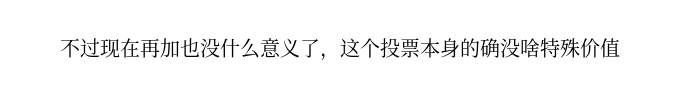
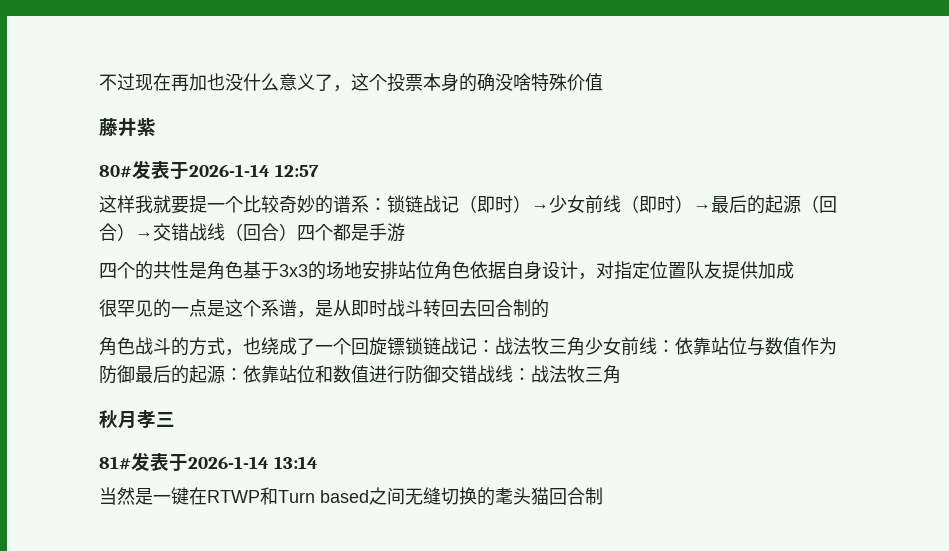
(620, 48) none -> [99,118,156,137] [99,160,319,179] [99,195,837,214] [99,223,405,242] [99,261,794,280] [99,299,549,318] [99,337,837,356] [99,365,621,384] [99,410,175,429] [99,452,318,471] [99,487,603,506] // 藤井紫 // 80#发表于2026-1-14 12:57 // 这样我就要提一个比较奇妙的谱系：锁链战记（即时）→少女前线（即时）→最后的起源（回合）→交错战线（回合）四个都是手游 // 四个的共性是角色基于3x3的场地安排站位角色依据自身设计，对指定位置队友提供加成 // 很罕见的一点是这个系谱，是从即时战斗转回去回合制的 // 角色战斗的方式，也绕成了一个回旋镖锁链战记：战法牧三角少女前线：依靠站位与数值作为防御最后的起源：依靠站位和数值进行防御交错战线：战法牧三角 // 秋月孝三 // 81#发表于2026-1-14 13:14 // 当然是一键在RTWP和Turn based之间无缝切换的耄头猫回合制

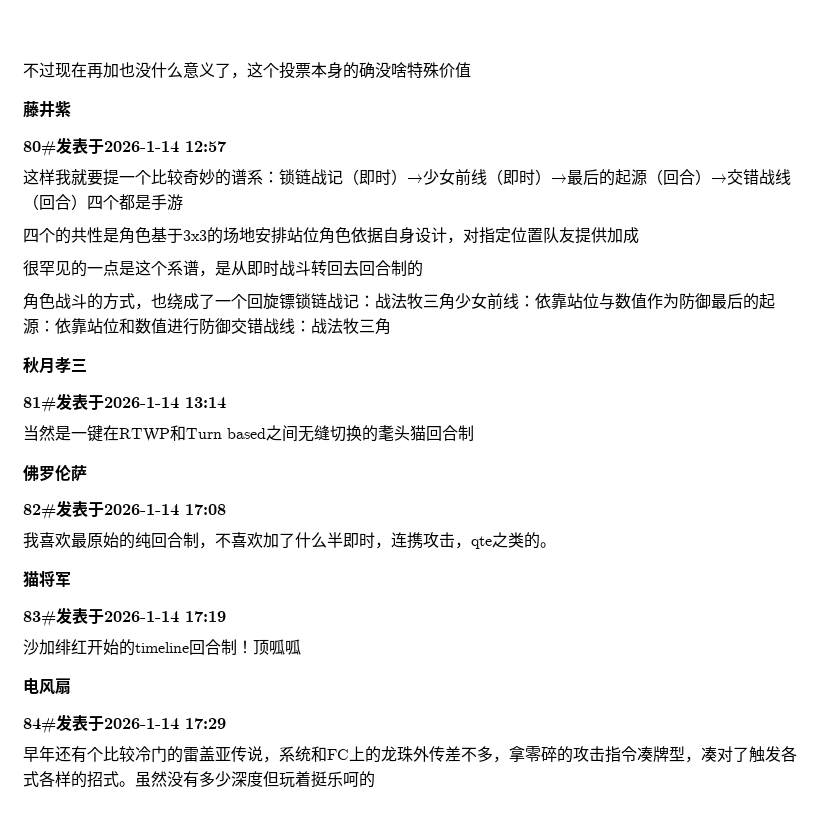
(603, 496) none -> [23,464,87,482] [23,500,226,520] [23,532,556,549] [23,571,71,588] [23,607,226,627] [23,639,301,656] [23,678,71,695] [23,714,226,734] [23,746,797,763] [23,771,375,788] // 佛罗伦萨 // 82#发表于2026-1-14 17:08 // 我喜欢最原始的纯回合制，不喜欢加了什么半即时，连携攻击，qte之类的。 // 猫将军 // 83#发表于2026-1-14 17:19 // 沙加绯红开始的timeline回合制！顶呱呱 // 电风扇 // 84#发表于2026-1-14 17:29 // 早年还有个比较冷门的雷盖亚传说，系统和FC上的龙珠外传差不多，拿零碎的攻击指令凑牌型，凑对了触发各式各样的招式。虽然没有多少深度但玩着挺乐呵的

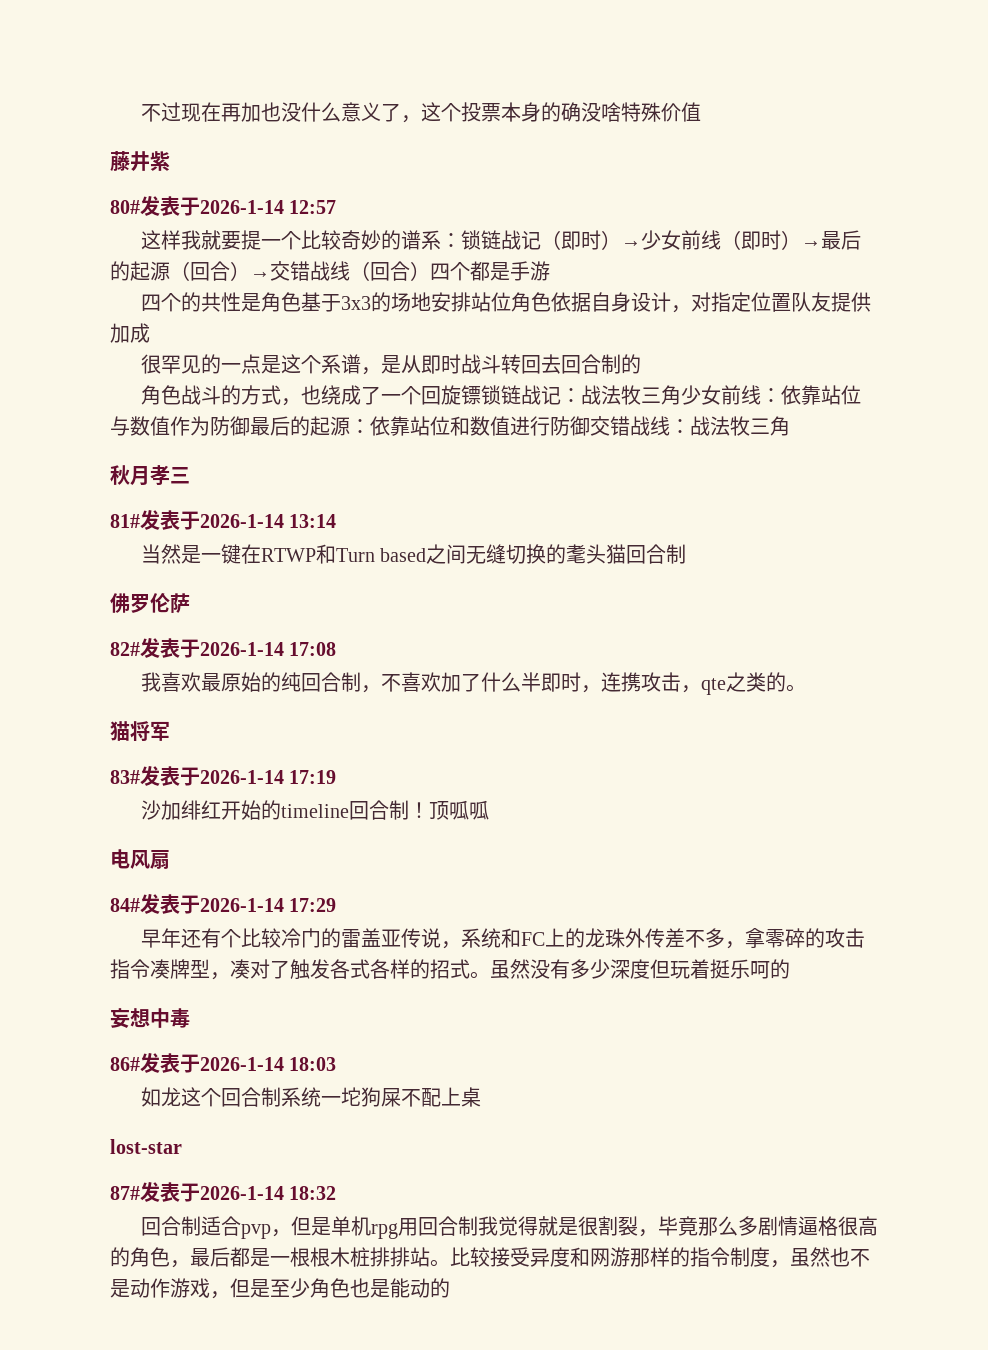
(375, 779) none -> [110,1008,190,1028] [110,1053,337,1073] [140,1087,481,1107] [110,1139,182,1154] [110,1182,337,1202] [140,1216,878,1239] [110,1247,870,1268] [110,1278,450,1299] // 妄想中毒 // 86#发表于2026-1-14 18:03 // 如龙这个回合制系统一坨狗屎不配上桌 // lost-star // 87#发表于2026-1-14 18:32 // 回合制适合pvp，但是单机rpg用回合制我觉得就是很割裂，毕竟那么多剧情逼格很高的角色，最后都是一根根木桩排排站。比较接受异度和网游那样的指令制度，虽然也不是动作游戏，但是至少角色也是能动的

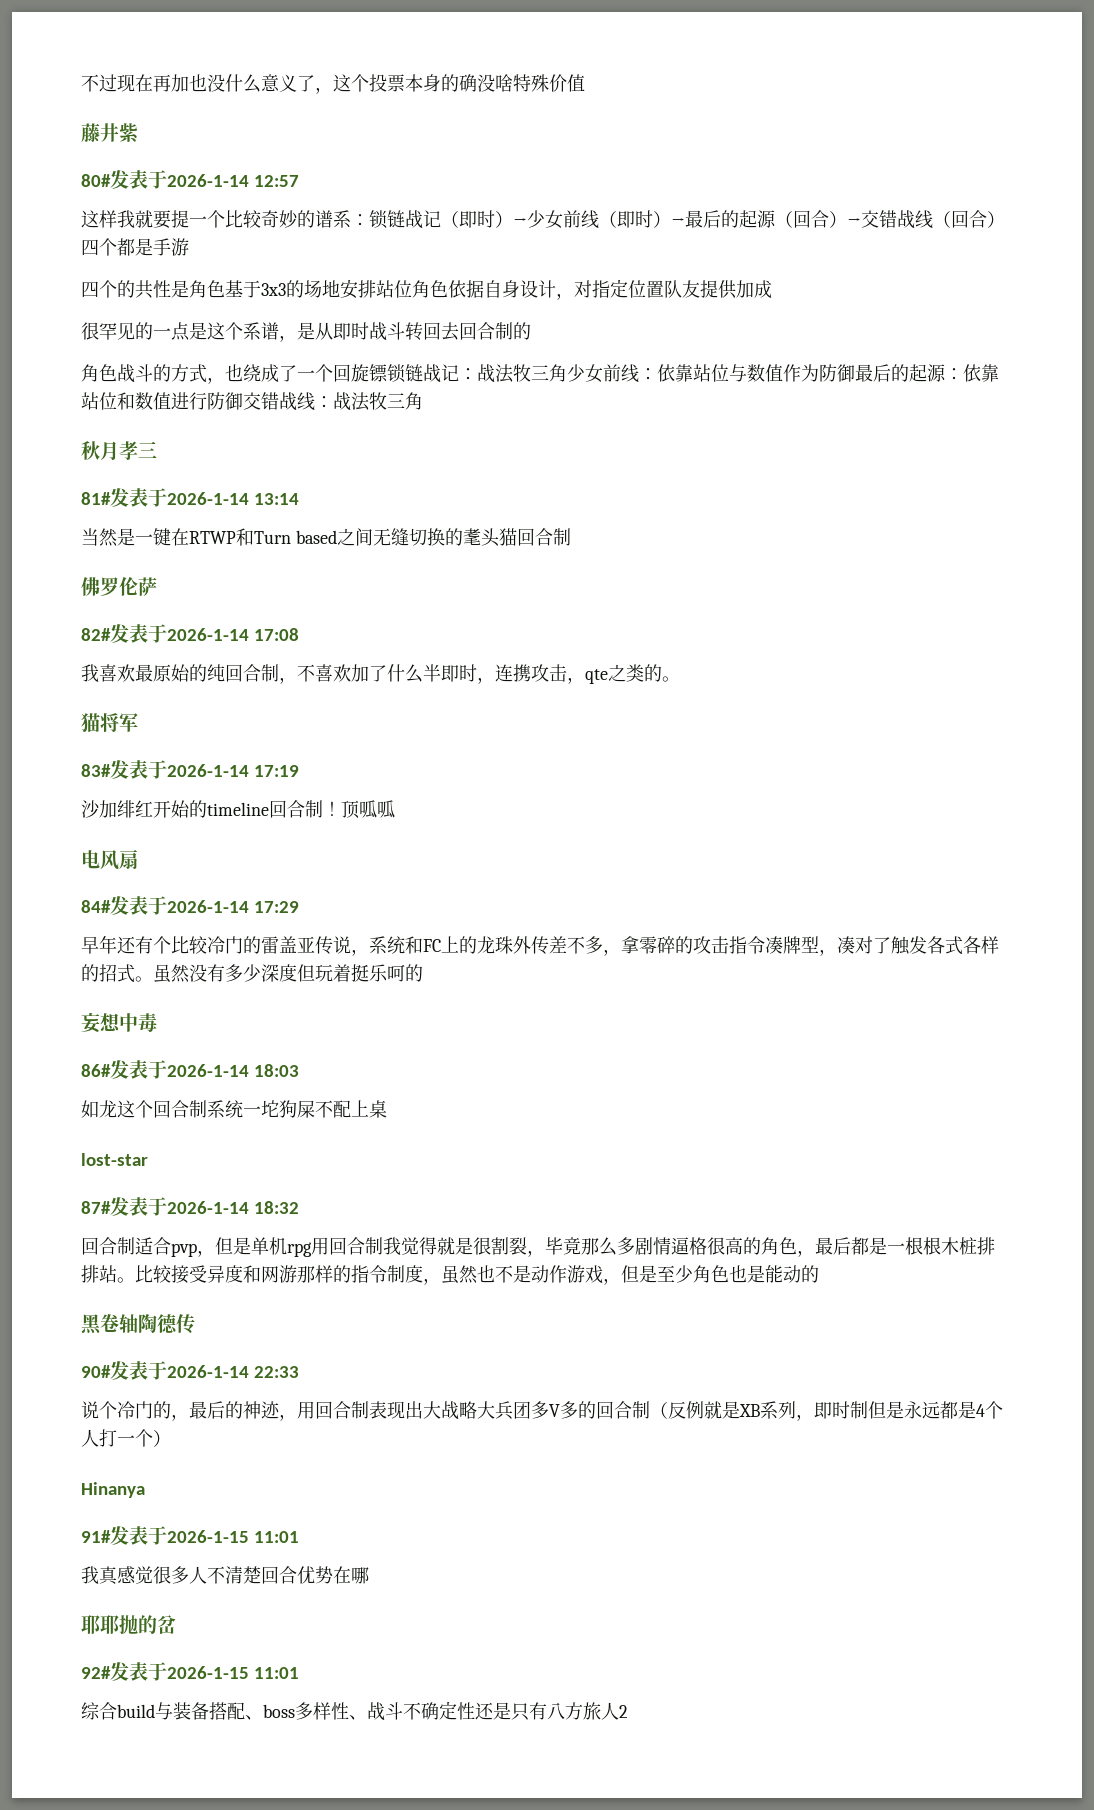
(450, 1288) none -> [81,1314,195,1335] [81,1361,300,1380] [81,1401,1003,1421] [81,1429,171,1447] [81,1482,145,1498] [81,1526,300,1545] [81,1566,369,1585] [81,1615,176,1635] [81,1662,300,1681] [81,1701,628,1721] // 黑卷轴陶德传 // 90#发表于2026-1-14 22:33 // 说个冷门的，最后的神迹，用回合制表现出大战略大兵团多V多的回合制（反例就是XB系列，即时制但是永远都是4个人打一个） // Hinanya // 91#发表于2026-1-15 11:01 // 我真感觉很多人不清楚回合优势在哪 // 耶耶抛的岔 // 92#发表于2026-1-15 11:01 // 综合build与装备搭配、boss多样性、战斗不确定性还是只有八方旅人2

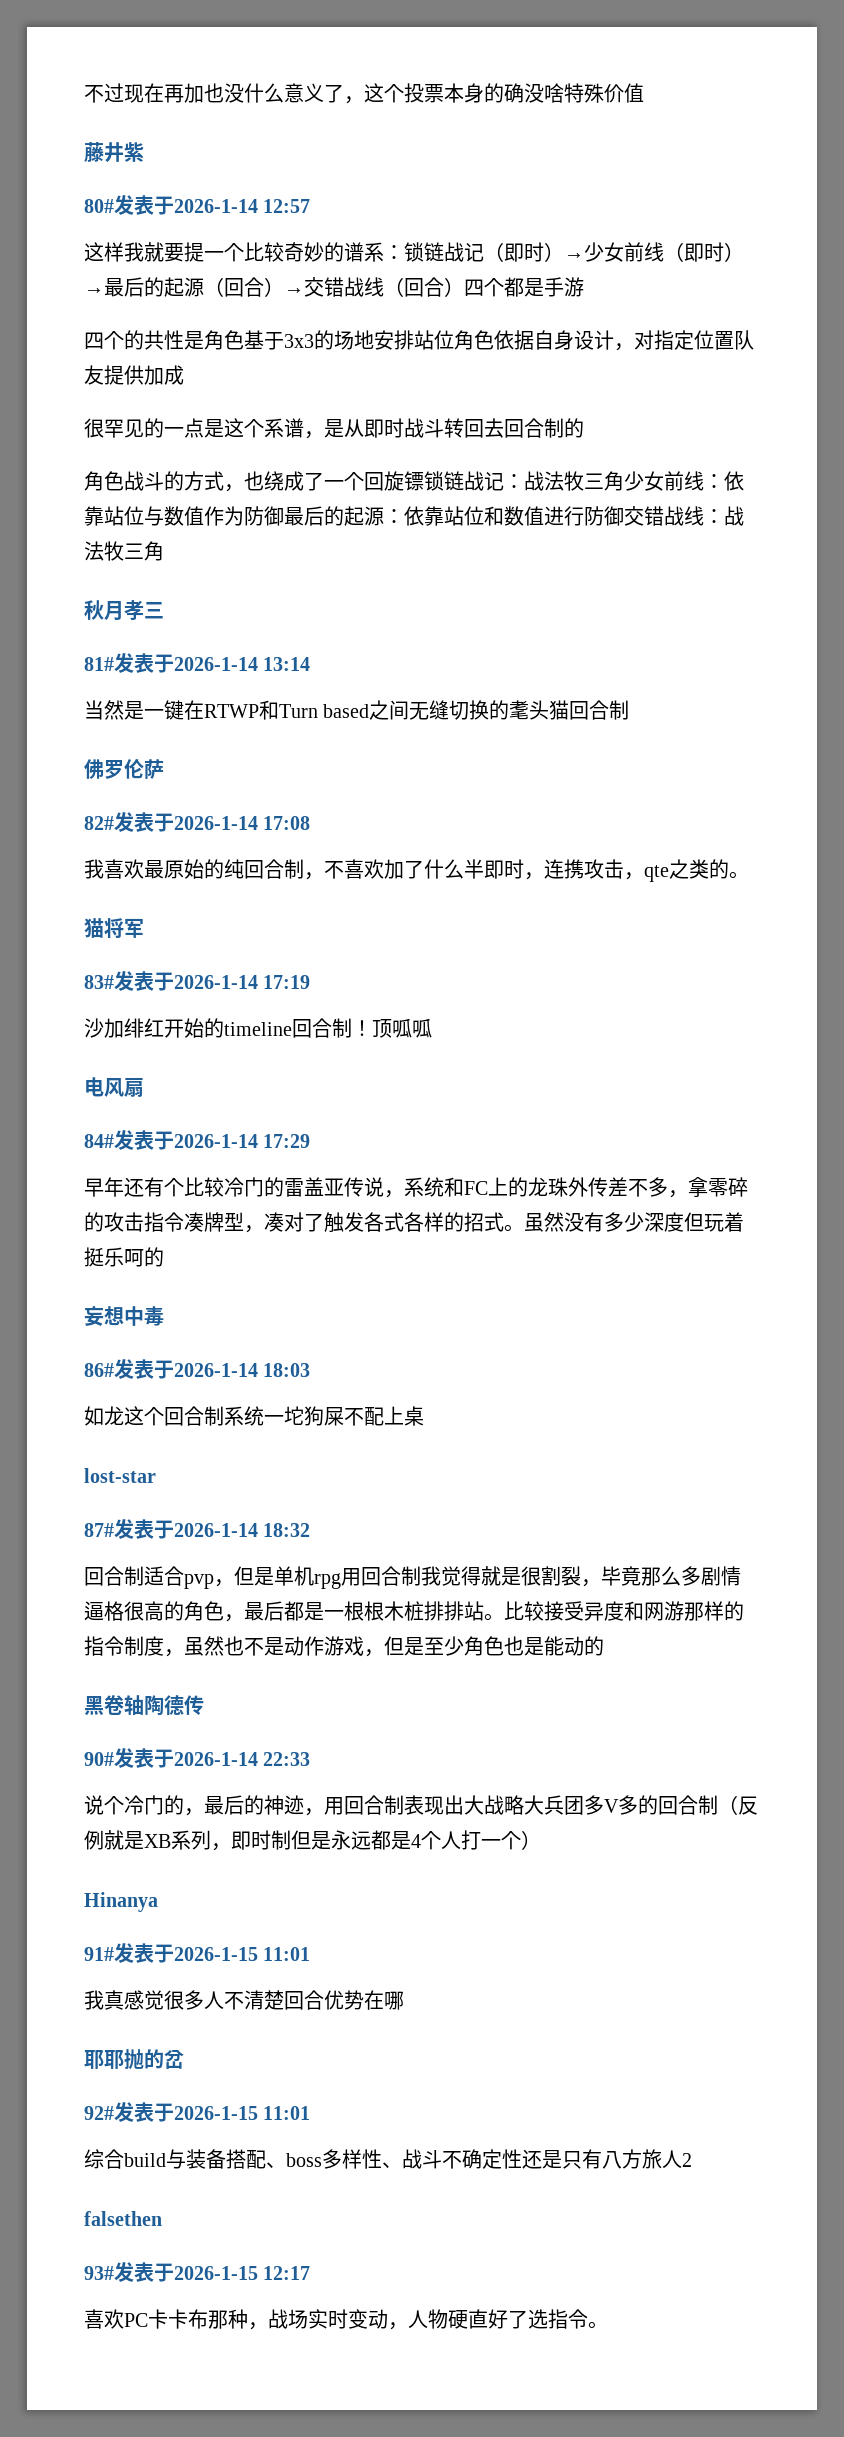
(628, 1711) none -> [84,2211,162,2226] [84,2262,311,2282] [84,2309,608,2330] // falsethen // 93#发表于2026-1-15 12:17 // 喜欢PC卡卡布那种，战场实时变动，人物硬直好了选指令。

